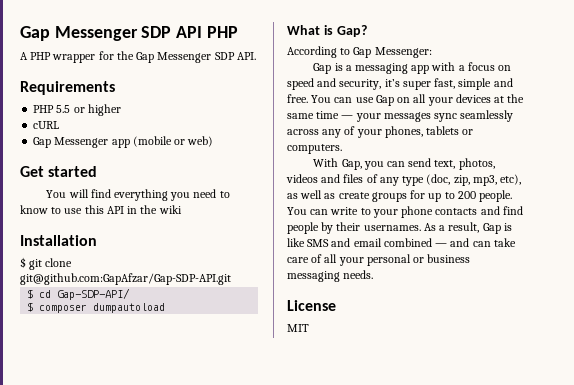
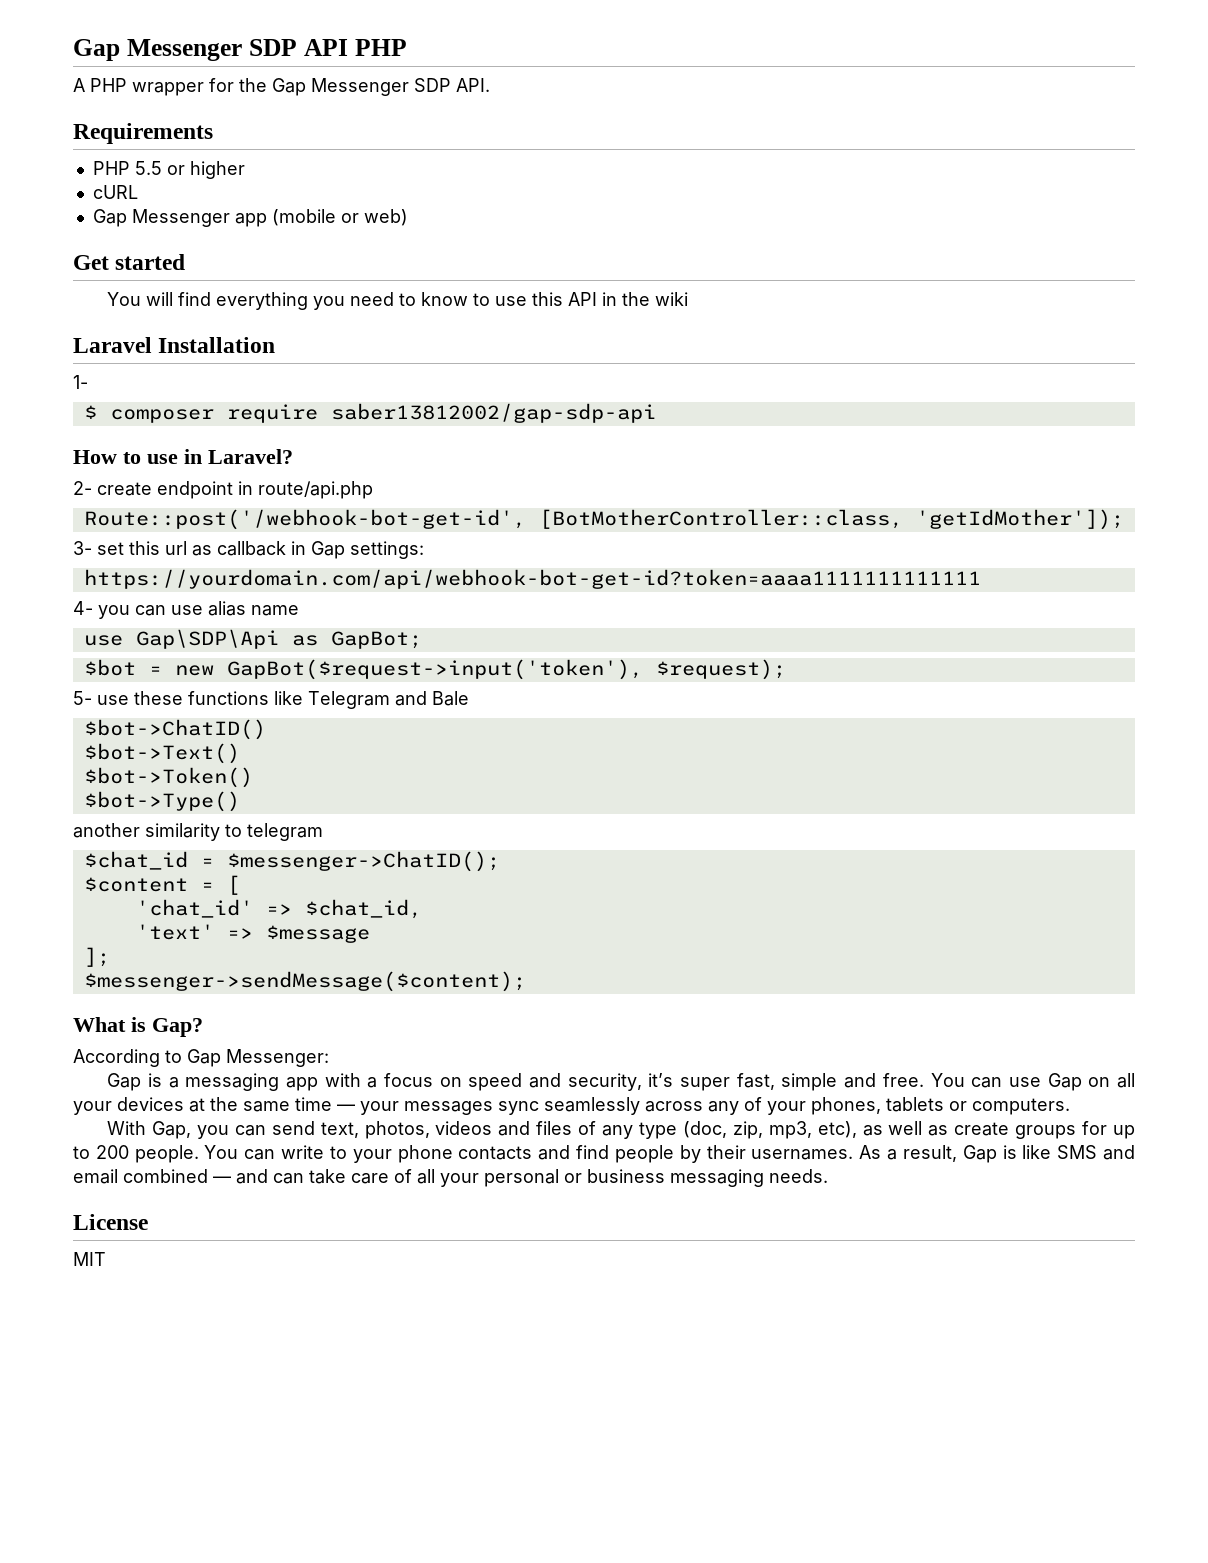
(182, 209) none -> [73,337,152,353] Laravel
[20,257,73,270] [20,273,231,285] [27,288,131,300] [27,302,166,313] $ git clone git@github.com:GapAfzar/Gap-SDP-API.git // $ cd Gap-SDP-API/ // $ composer dumpautoload -> [73,375,88,389] [83,403,656,423] [73,449,293,464] [73,481,373,499] [83,509,1124,530] [73,541,424,559] [83,569,981,589] [73,601,299,619] [83,629,422,649] [83,659,786,680] [73,691,469,709] [83,719,266,740] [83,743,240,764] [83,767,253,788] [83,791,240,812] [73,823,323,841] [83,851,500,872] [83,875,240,895] [135,899,422,919] [135,924,370,943] [83,947,110,967] [83,971,526,992] 1- // $ composer require saber13812002/gap-sdp-api // How to use in Laravel? // 2- create endpoint in route/api.php // Route::post('/webhook-bot-get-id', [BotMotherController::class, 'getIdMother']); // 3- set this url as callback in Gap settings: // https://yourdomain.com/api/webhook-bot-get-id?token=aaaa1111111111111 // 4- you can use alias name // use Gap\SDP\Api as GapBot; // $bot = new GapBot($request->input('token'), $request); // 5- use these functions like Telegram and Bale // $bot->ChatID() // $bot->Text() // $bot->Token() // $bot->Type() // another similarity to telegram // $chat_id = $messenger->ChatID(); // $content = [ // 'chat_id' => $chat_id, // 'text' => $message // ]; // $messenger->sendMessage($content);

